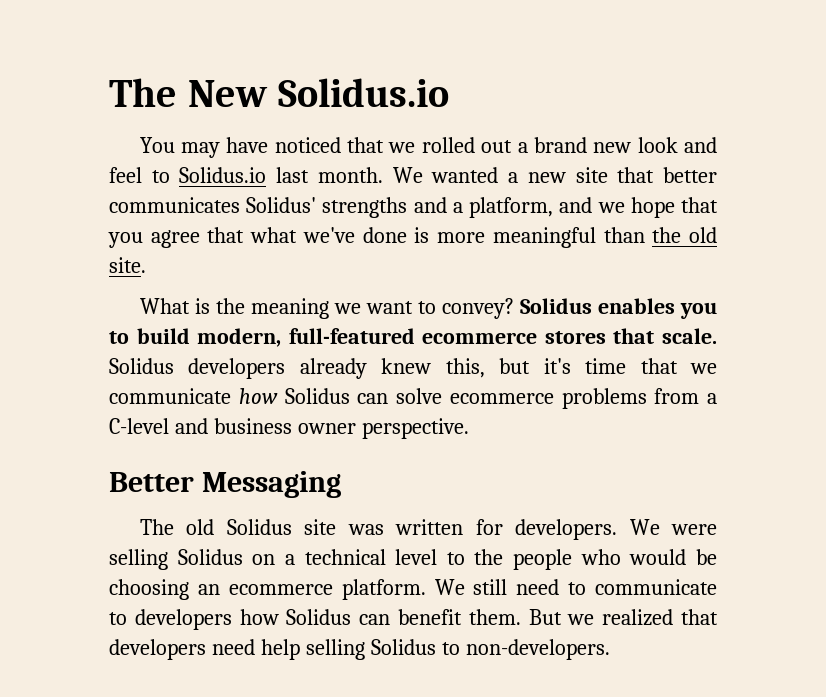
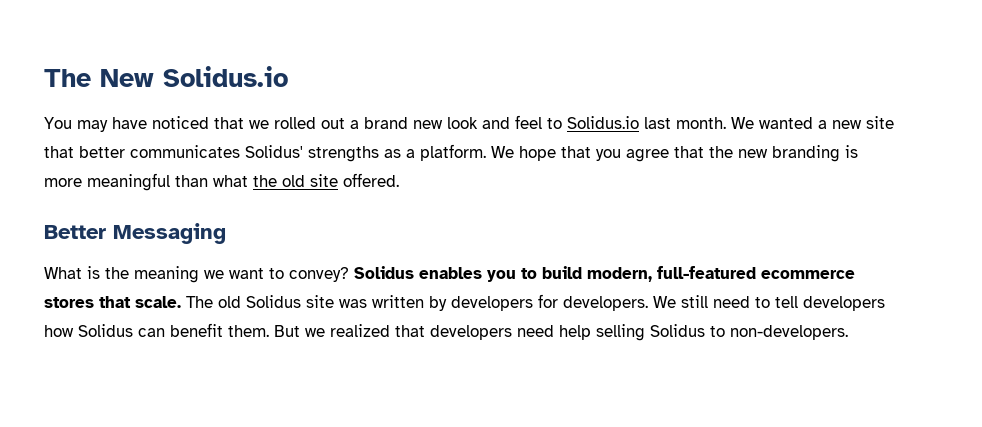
[413,197,625,218] and a platform, and we -> [384,144,514,161] as a platform. We
[250,227,407,243] what we've done -> [709,145,840,162] the new branding
(645, 235) none -> [213,175,248,187] what
[109,257,146,273] site. -> [310,173,399,187] [44,223,226,244] site offered. // Better Messaging
[109,358,718,379] [109,388,717,409] [109,418,469,439] [109,471,341,498] Solidus developers already knew this, but it's time that we communicate how Solidus can solve ecommerce problems from a C-level and business owner perspective. // Better Messaging // -> (181, 302) none
(464, 527) none -> [429,296,533,311] by developers
[670,524,717,535] [109,549,717,570] [109,579,465,600] were selling Solidus on a technical level to the people who would be choosing an ecommerce platform. We -> (676, 302) none
[595,579,717,595] [109,612,127,625] communicate to -> [775,296,798,308] tell

